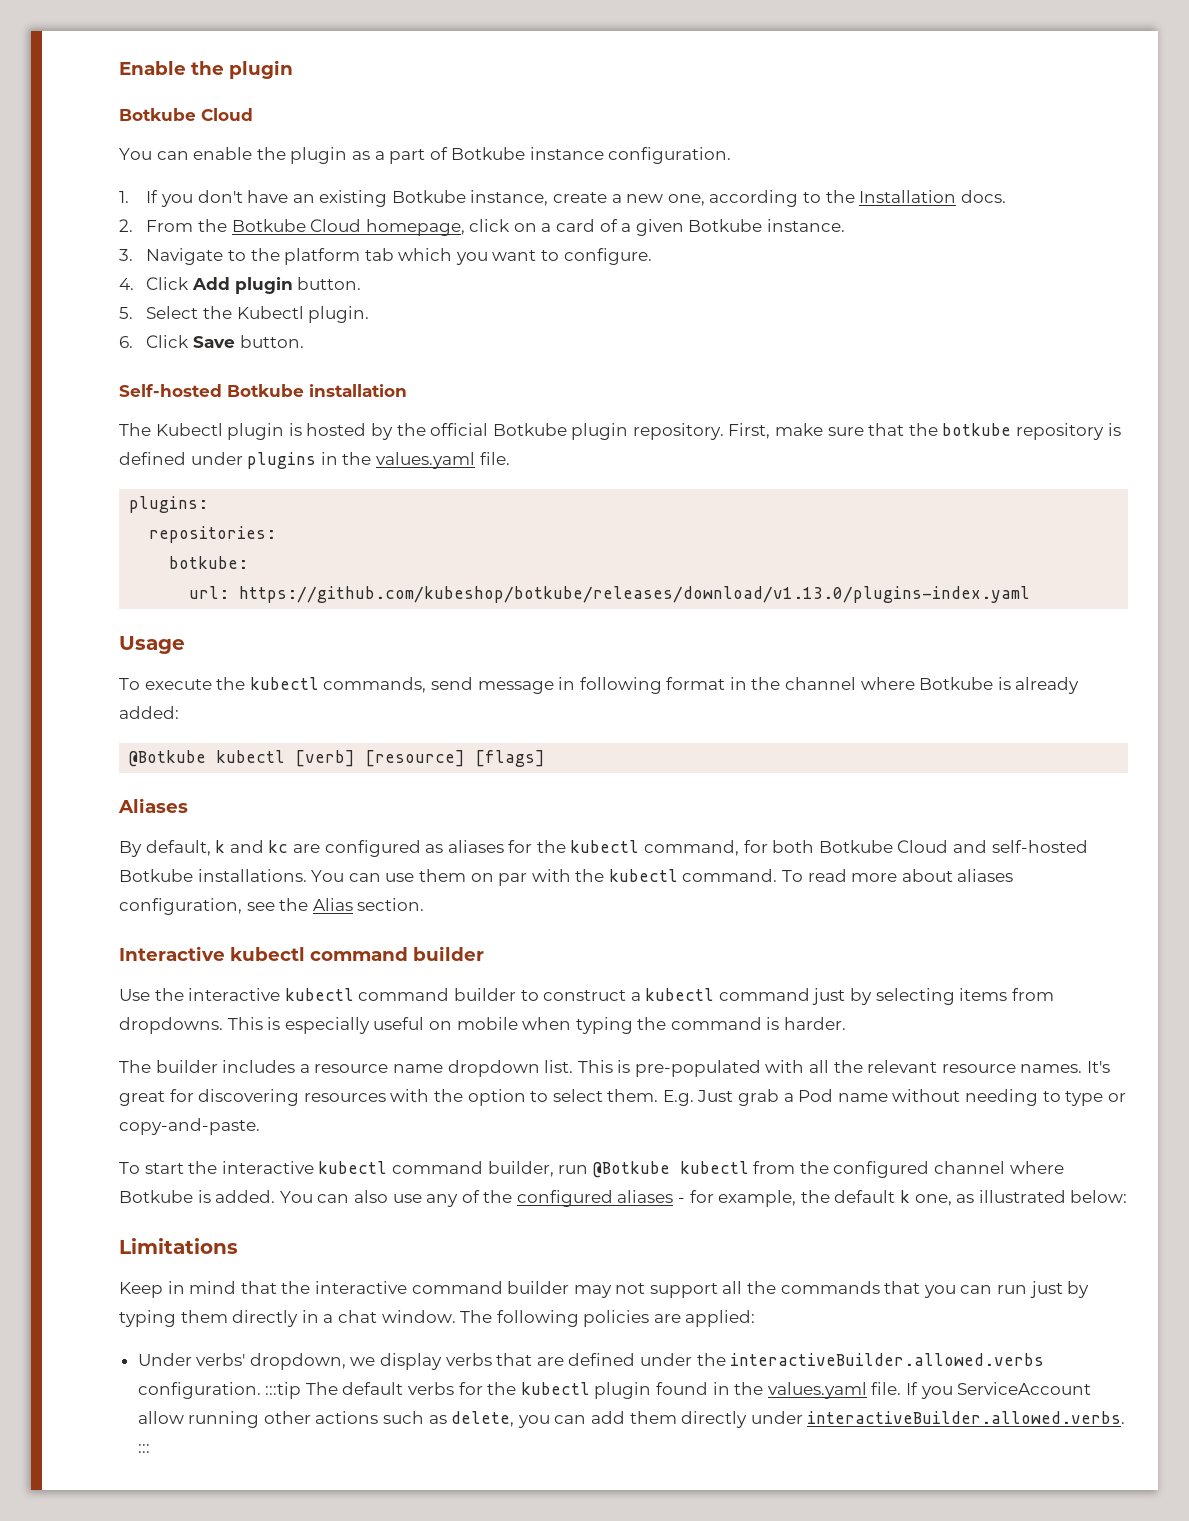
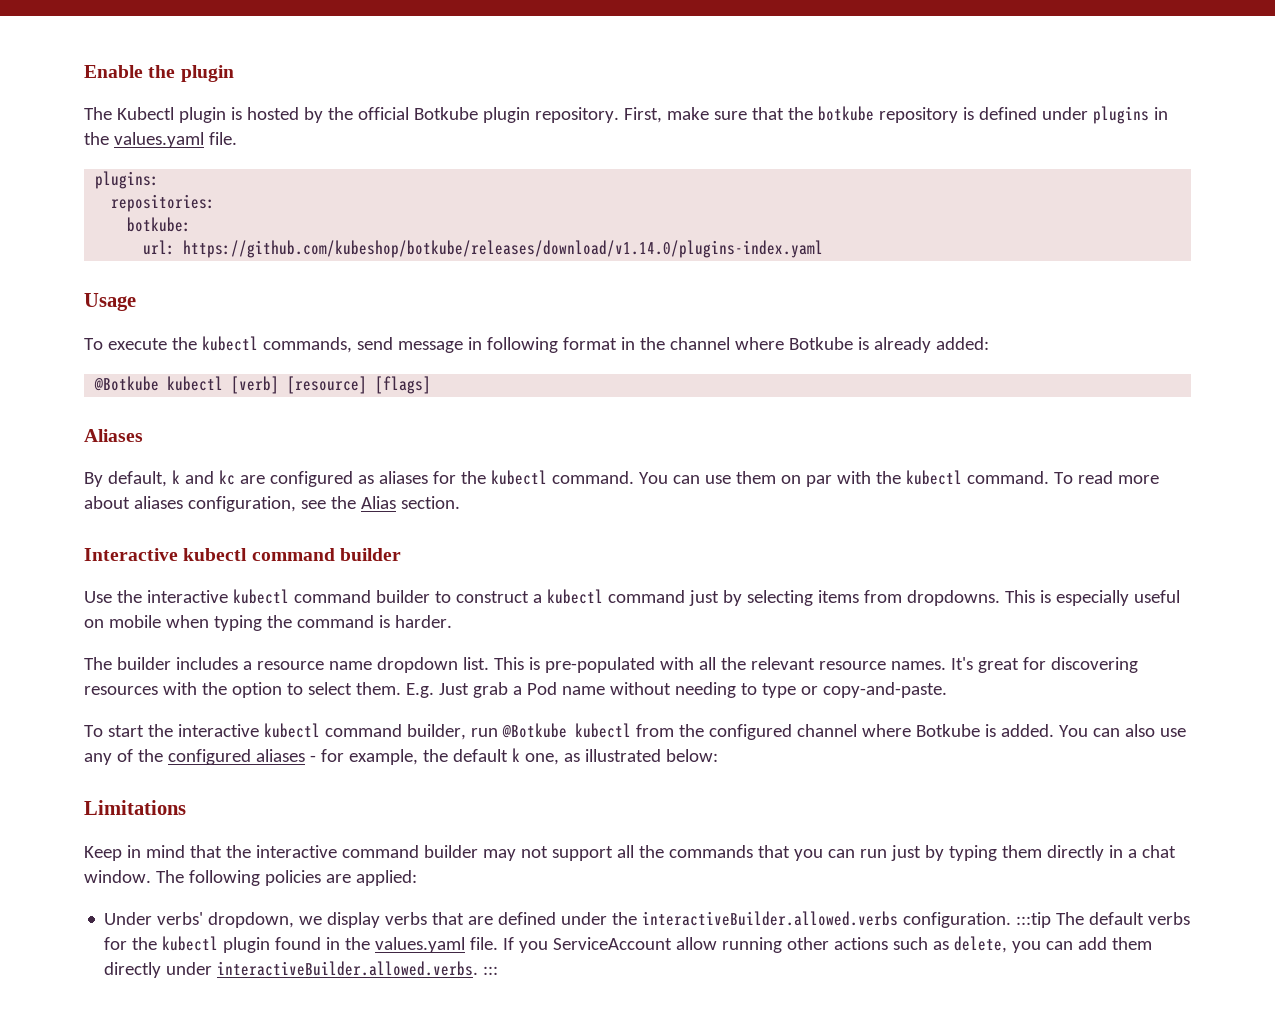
[119,108,253,121] [119,147,732,164] [119,190,1006,207] [119,219,846,236] [119,248,652,265] [119,277,362,294] [119,306,370,323] [119,335,304,348] [119,384,407,397] // Botkube Cloud // You can enable the plugin as a part of Botkube instance configuration. // 1. If you don't have an existing Botkube instance, create a new one, according to the Installation docs. // 2. From the Botkube Cloud homepage, click on a card of a given Botkube instance. // 3. Navigate to the platform tab which you want to configure. // 4. Click Add plugin button. // 5. Select the Kubectl plugin. // 6. Click Save button. // Self-hosted Botkube installation -> (234, 73) none
[239,586,1031,603] https://github.com/kubeshop/botkube/releases/download/v1.13.0/plugins-index.yaml -> [183,240,824,258] https://github.com/kubeshop/botkube/releases/download/v1.14.0/plugins-index.yaml
[644,840,1088,856] [119,869,307,882] command, for both Botkube Cloud and self-hosted Botkube installations. -> [551,471,634,484] command.

